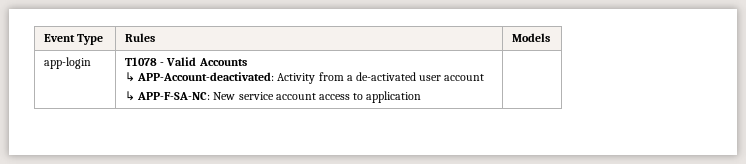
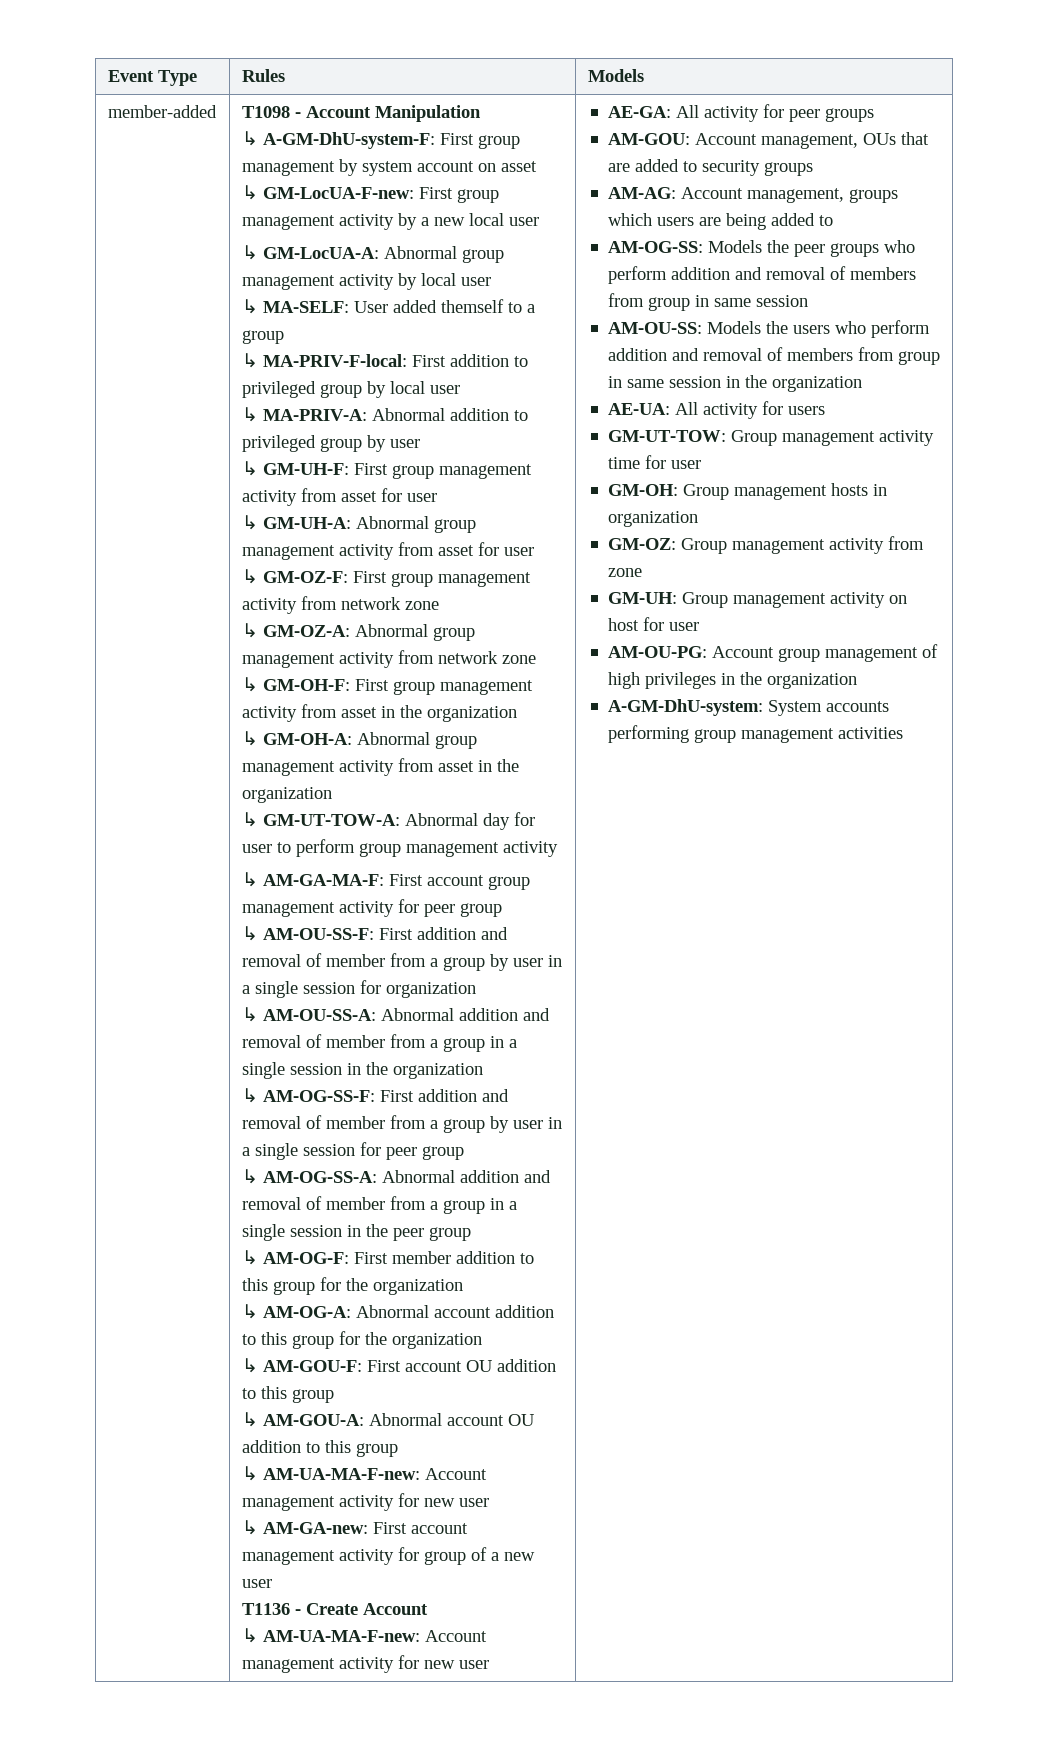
[44,57,92,69] [125,57,247,66] [125,72,484,84] [125,91,421,103] app-login | T1078 - Valid Accounts // ↳ APP-Account-deactivated: Activity from a de-activated user account // ↳ APP-F-SA-NC: New service account access to application | -> [107,105,217,118] [241,105,481,122] [241,131,520,149] [241,159,537,176] [241,185,499,203] [241,213,539,230] [241,245,504,263] [241,273,491,290] [241,299,535,314] [241,330,284,344] [241,353,528,368] [241,381,460,398] [241,407,528,422] [241,435,420,452] [241,461,532,479] [241,488,437,506] [241,515,476,533] [241,542,534,560] [241,569,531,587] [241,596,439,614] [241,623,475,641] [241,650,536,668] [241,677,533,695] [241,704,517,722] [241,731,477,749] [241,758,519,776] [241,787,332,803] [241,812,535,830] [241,839,558,857] [241,872,530,890] [241,899,502,917] [241,926,508,941] [241,953,562,971] [241,980,476,998] [241,1007,550,1022] [241,1034,517,1052] [241,1062,483,1079] [241,1088,509,1103] [241,1115,562,1133] [241,1142,464,1160] [241,1169,551,1184] [241,1196,517,1214] [241,1224,471,1241] [241,1250,534,1265] [241,1277,463,1295] [241,1304,554,1319] [241,1331,482,1349] [241,1358,556,1373] [241,1386,334,1403] [241,1412,534,1427] [241,1440,398,1457] [241,1466,487,1481] [241,1493,489,1511] [241,1520,468,1535] [241,1547,535,1565] [241,1579,272,1588] [241,1603,428,1615] [241,1628,487,1643] [241,1655,489,1673] [608,104,875,122] [608,132,930,149] [608,159,814,176] [608,187,899,203] [608,213,834,230] [608,240,916,257] [608,266,917,284] [608,293,809,311] [608,320,931,338] [608,347,941,365] [608,375,863,392] [608,401,826,419] [608,430,935,446] [608,455,702,469] [608,483,888,500] [608,511,699,527] [608,536,925,554] [608,568,643,577] [608,592,908,608] [608,617,700,631] [608,644,939,662] [608,672,858,689] [608,699,890,716] [608,725,904,743] member-added | T1098 - Account Manipulation // ↳ A-GM-DhU-system-F: First group management by system account on asset // ↳ GM-LocUA-F-new: First group management activity by a new local user // ↳ GM-LocUA-A: Abnormal group management activity by local user // ↳ MA-SELF: User added themself to a group // ↳ MA-PRIV-F-local: First addition to privileged group by local user // ↳ MA-PRIV-A: Abnormal addition to privileged group by user // ↳ GM-UH-F: First group management activity from asset for user // ↳ GM-UH-A: Abnormal group management activity from asset for user // ↳ GM-OZ-F: First group management activity from network zone // ↳ GM-OZ-A: Abnormal group management activity from network zone // ↳ GM-OH-F: First group management activity from asset in the organization // ↳ GM-OH-A: Abnormal group management activity from asset in the organization // ↳ GM-UT-TOW-A: Abnormal day for user to perform group management activity // ↳ AM-GA-MA-F: First account group management activity for peer group // ↳ AM-OU-SS-F: First addition and removal of member from a group by user in a single session for organization // ↳ AM-OU-SS-A: Abnormal addition and removal of member from a group in a single session in the organization // ↳ AM-OG-SS-F: First addition and removal of member from a group by user in a single session for peer group // ↳ AM-OG-SS-A: Abnormal addition and removal of member from a group in a single session in the peer group // ↳ AM-OG-F: First member addition to this group for the organization // ↳ AM-OG-A: Abnormal account addition to this group for the organization // ↳ AM-GOU-F: First account OU addition to this group // ↳ AM-GOU-A: Abnormal account OU addition to this group // ↳ AM-UA-MA-F-new: Account management activity for new user // ↳ AM-GA-new: First account management activity for group of a new user // T1136 - Create Account // ↳ AM-UA-MA-F-new: Account management activity for new user | AE-GA: All activity for peer groups // AM-GOU: Account management, OUs that are added to security groups // AM-AG: Account management, groups which users are being added to // AM-OG-SS: Models the peer groups who perform addition and removal of members from group in same session // AM-OU-SS: Models the users who perform addition and removal of members from group in same session in the organization // AE-UA: All activity for users // GM-UT-TOW: Group management activity time for user // GM-OH: Group management hosts in organization // GM-OZ: Group management activity from zone // GM-UH: Group management activity on host for user // AM-OU-PG: Account group management of high privileges in the organization // A-GM-DhU-system: System accounts performing group management activities

